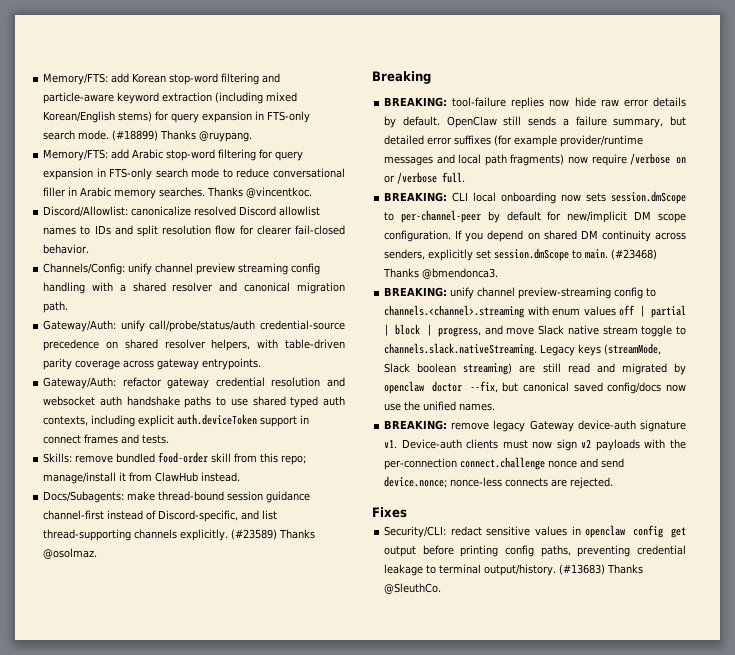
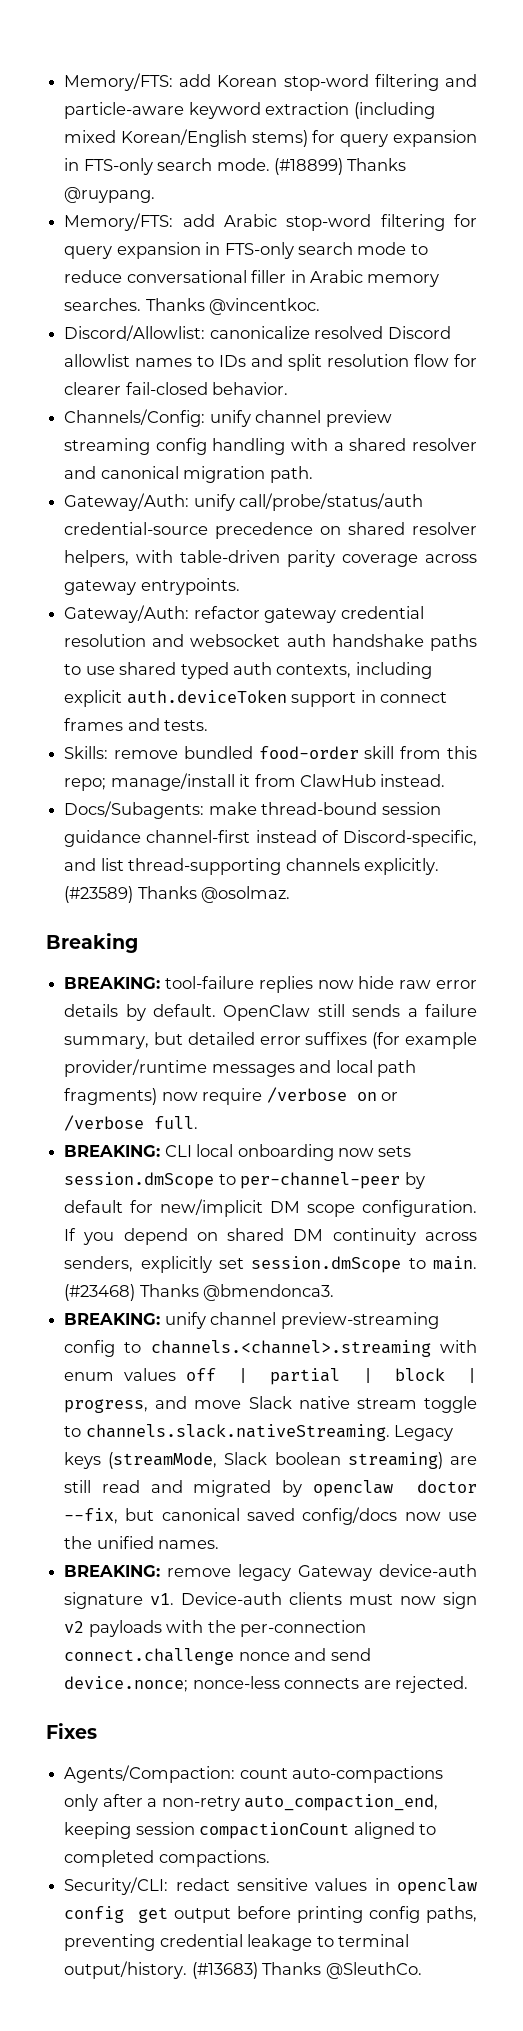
(407, 512) none -> [64,1765,444,1783] [64,1794,438,1811] [64,1822,436,1839] [64,1850,270,1867] // Agents/Compaction: count auto-compactions only after a non-retry auto_compaction_end, keeping session compactionCount aligned to completed compactions.

